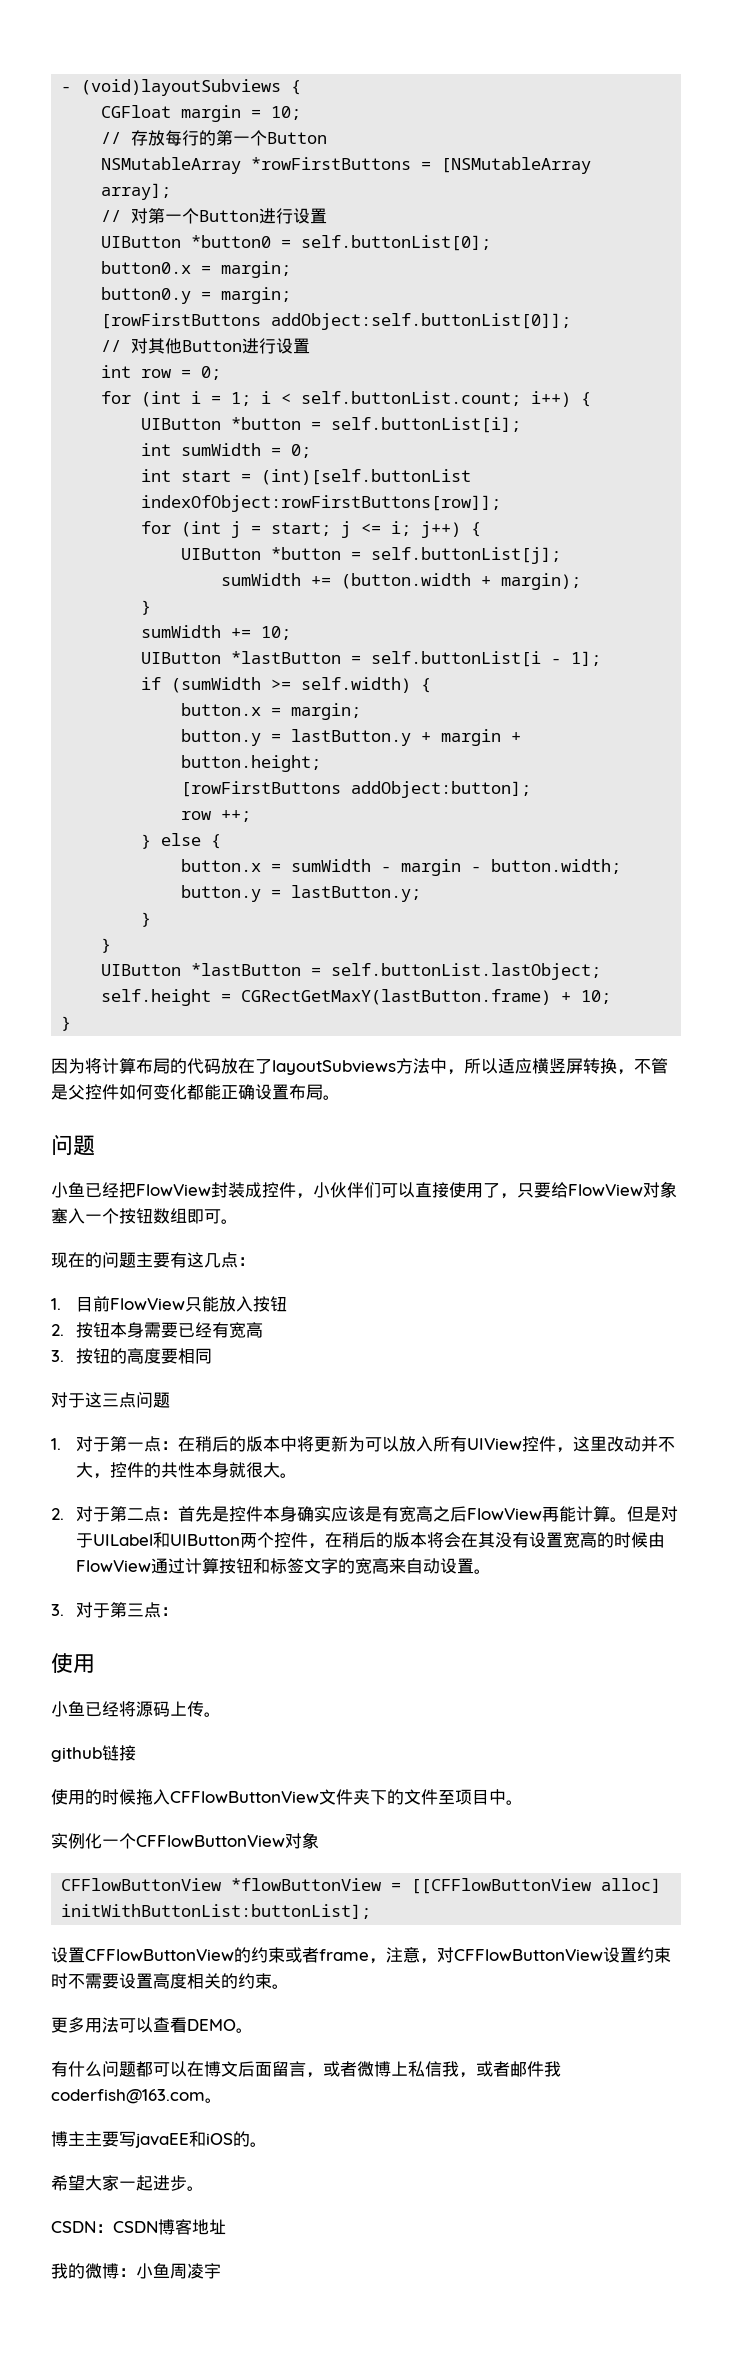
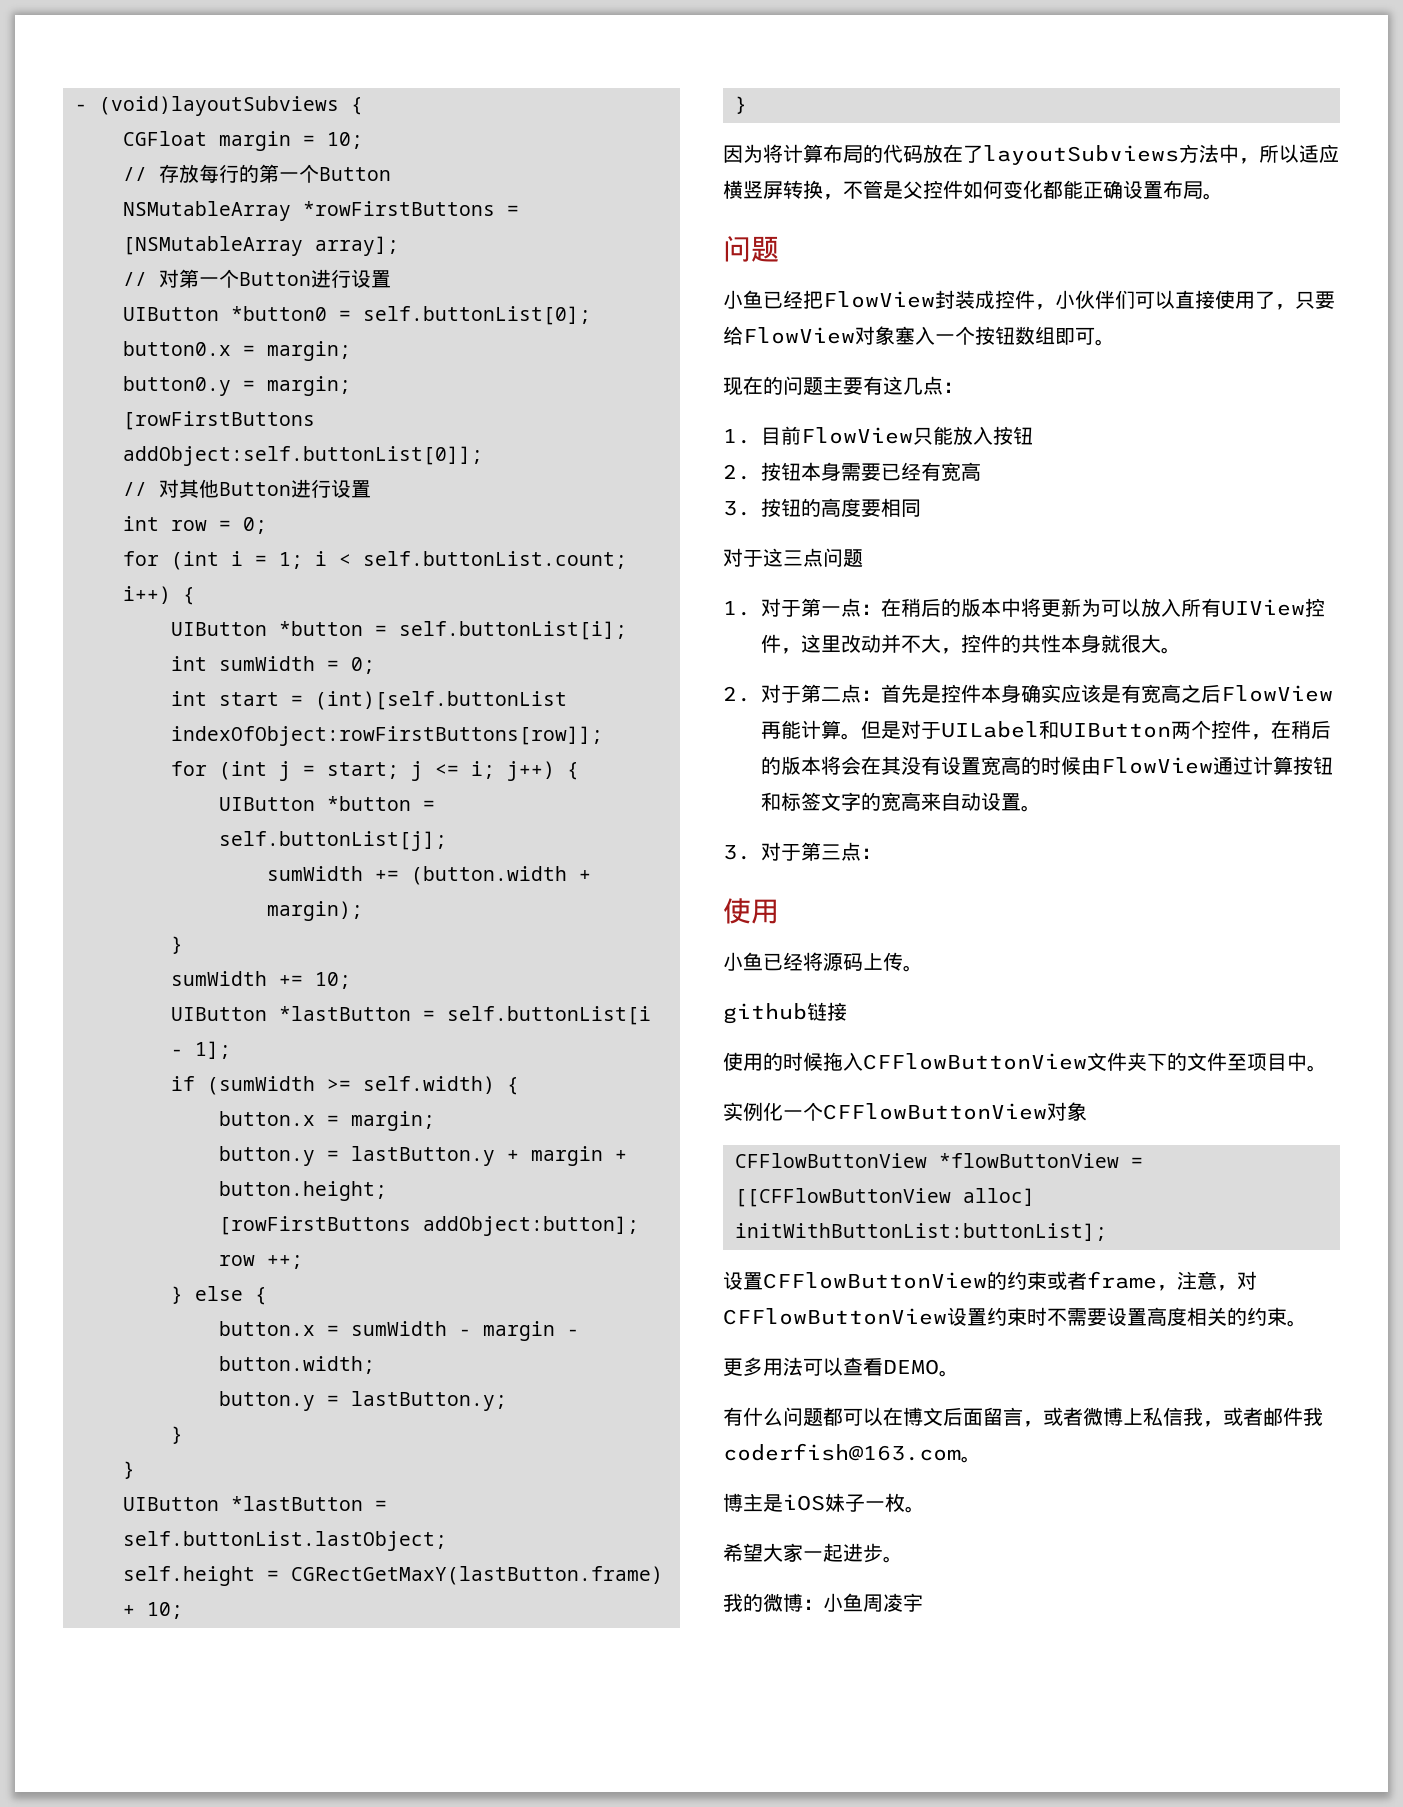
[85,2131,250,2148] 主要写javaEE和iOS的 -> [763,1493,905,1512] 是iOS妹子一枚
[51,2219,226,2235] // CSDN：CSDN博客地址 -> (903, 1559) none

